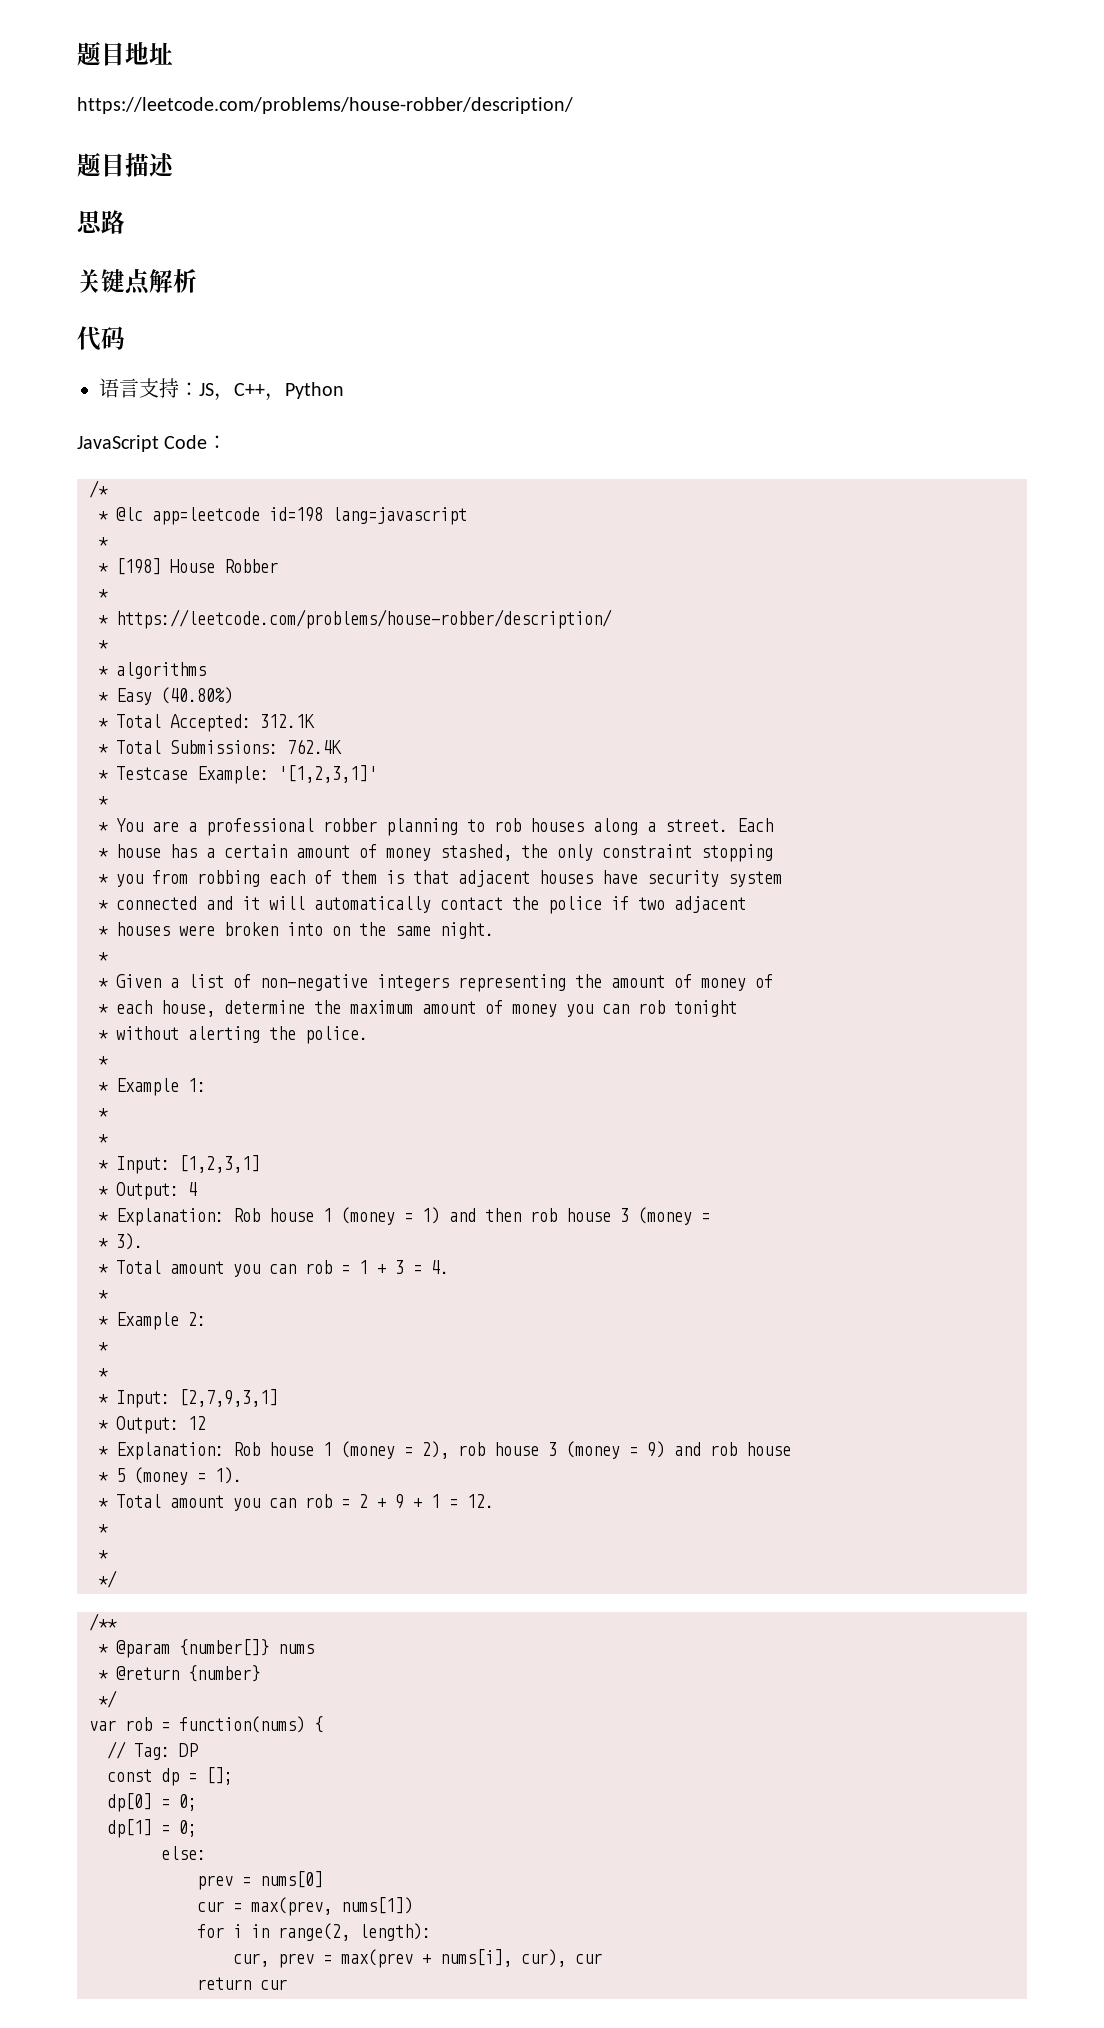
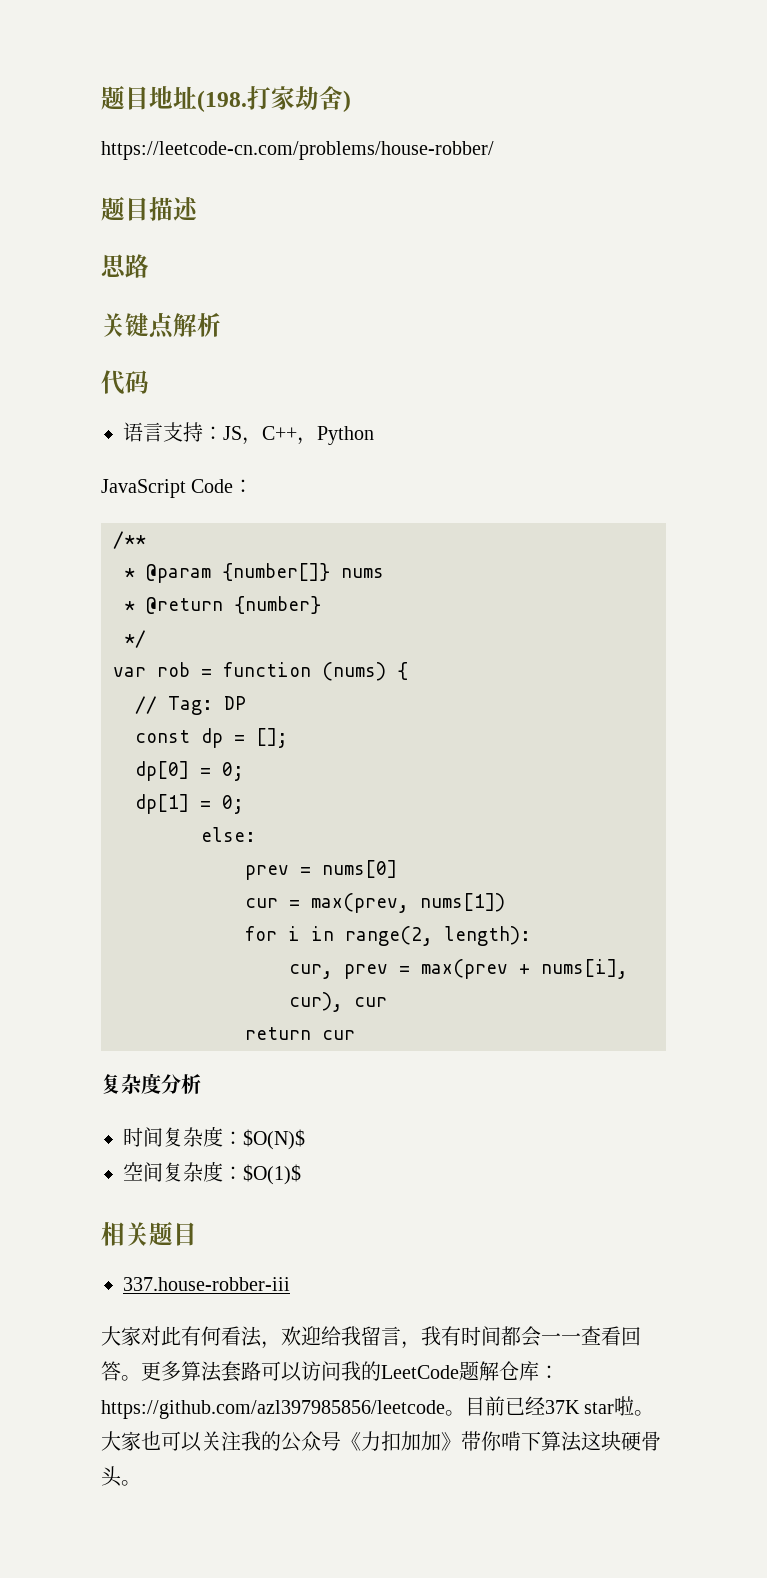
[77,97,573,114] // https://leetcode.com/problems/house-robber/description/ -> [197,86,351,112] [101,141,494,160] (198.打家劫舍) // https://leetcode-cn.com/problems/house-robber/
[89,480,108,498] [98,507,467,525] [98,537,108,547] [98,558,278,575] [98,589,108,599] [98,609,612,629] [98,640,108,650] [98,662,206,679] [98,687,233,705] [98,714,315,732] [98,739,342,754] [98,765,377,784] [98,796,108,806] [98,818,773,836] [98,844,773,862] [98,870,782,887] [98,896,746,914] [98,922,494,939] [98,952,108,962] [98,974,773,992] [98,1000,737,1017] [98,1026,368,1044] [98,1056,108,1066] [98,1078,206,1096] [98,1108,108,1118] [98,1134,108,1144] [98,1155,260,1174] [98,1182,197,1200] [98,1207,710,1226] [98,1233,143,1250] [98,1260,449,1277] [98,1290,108,1300] [98,1312,206,1330] [98,1342,108,1352] [98,1368,108,1378] [98,1389,278,1408] [98,1416,206,1434] [98,1441,791,1460] [98,1467,242,1485] [98,1494,494,1511] [98,1524,108,1534] [98,1550,108,1560] [98,1570,117,1588] // /* // * @lc app=leetcode id=198 lang=javascript // * // * [198] House Robber // * // * https://leetcode.com/problems/house-robber/description/ // * // * algorithms // * Easy (40.80%) // * Total Accepted: 312.1K // * Total Submissions: 762.4K // * Testcase Example: '[1,2,3,1]' // * // * You are a professional robber planning to rob houses along a street. Each // * house has a certain amount of money stashed, the only constraint stopping // * you from robbing each of them is that adjacent houses have security system // * connected and it will automatically contact the police if two adjacent // * houses were broken into on the same night. // * // * Given a list of non-negative integers representing the amount of money of // * each house, determine the maximum amount of money you can rob tonight // * without alerting the police. // * // * Example 1: // * // * // * Input: [1,2,3,1] // * Output: 4 // * Explanation: Rob house 1 (money = 1) and then rob house 3 (money = // * 3). // * Total amount you can rob = 1 + 3 = 4. // * // * Example 2: // * // * // * Input: [2,7,9,3,1] // * Output: 12 // * Explanation: Rob house 1 (money = 2), rob house 3 (money = 9) and rob house // * 5 (money = 1). // * Total amount you can rob = 2 + 9 + 1 = 12. // * // * // */ -> (254, 486) none
[179,1716,305,1733] function(nums) -> [223,662,386,681] function (nums)
(287, 1984) none -> [101,1073,201,1094] [123,1126,305,1150] [123,1161,301,1185] [101,1221,197,1246] [123,1277,290,1291] [101,1326,641,1349] [101,1361,559,1382] [101,1396,655,1419] [101,1431,661,1452] [101,1466,141,1487] // 复杂度分析 // 时间复杂度：$O(N)$ // 空间复杂度：$O(1)$ // 相关题目 // 337.house-robber-iii // 大家对此有何看法，欢迎给我留言，我有时间都会一一查看回答。更多算法套路可以访问我的LeetCode题解仓库：https://github.com/azl397985856/leetcode。目前已经37K star啦。大家也可以关注我的公众号《力扣加加》带你啃下算法这块硬骨头。

